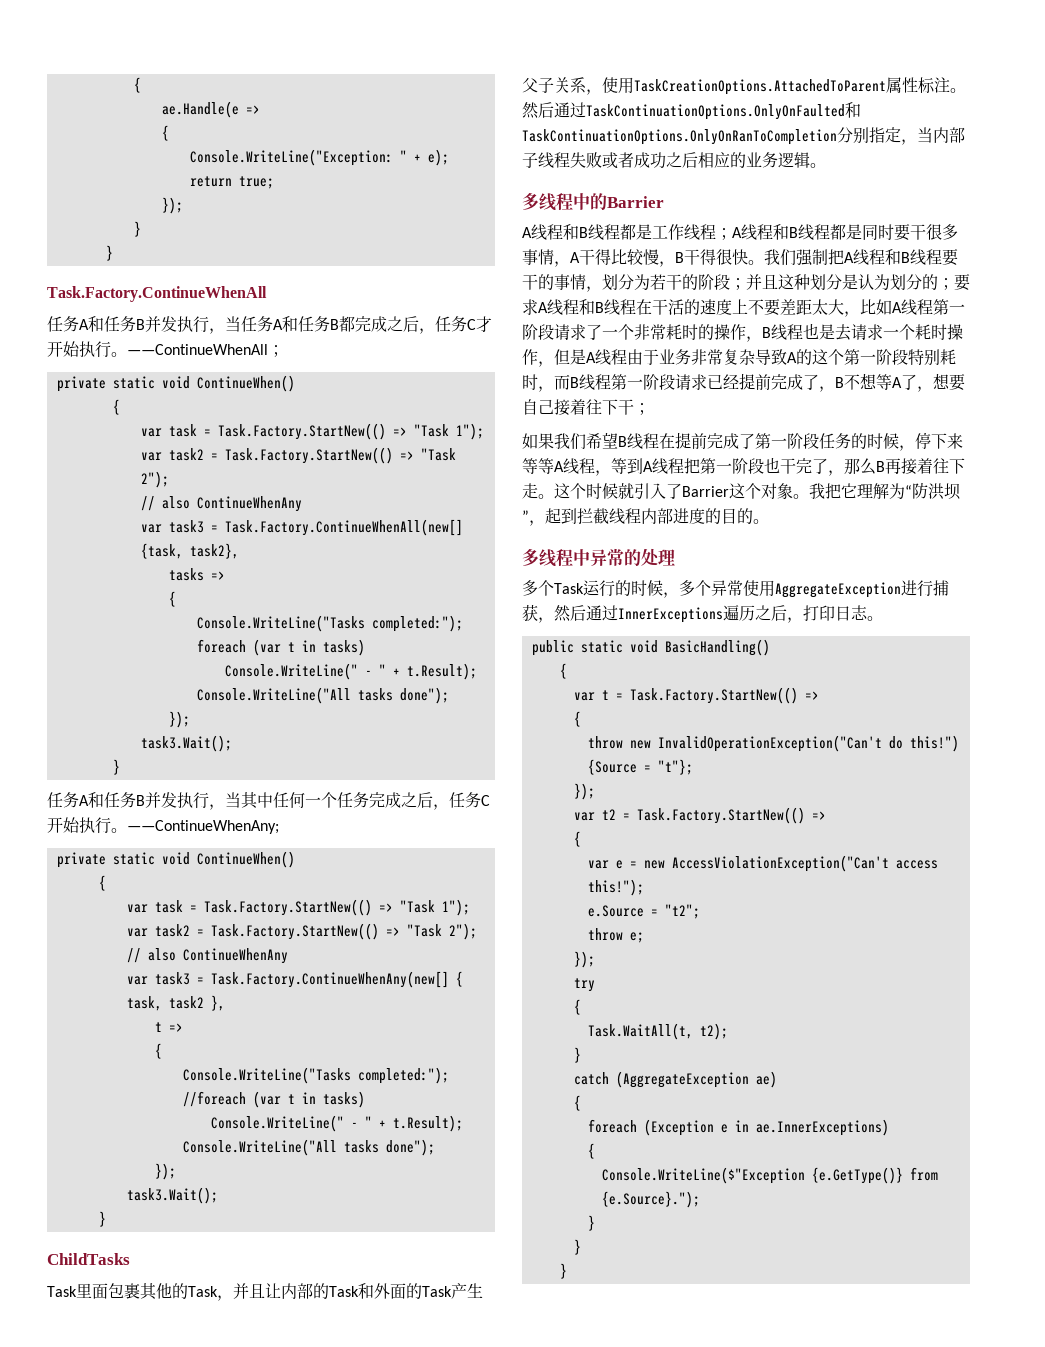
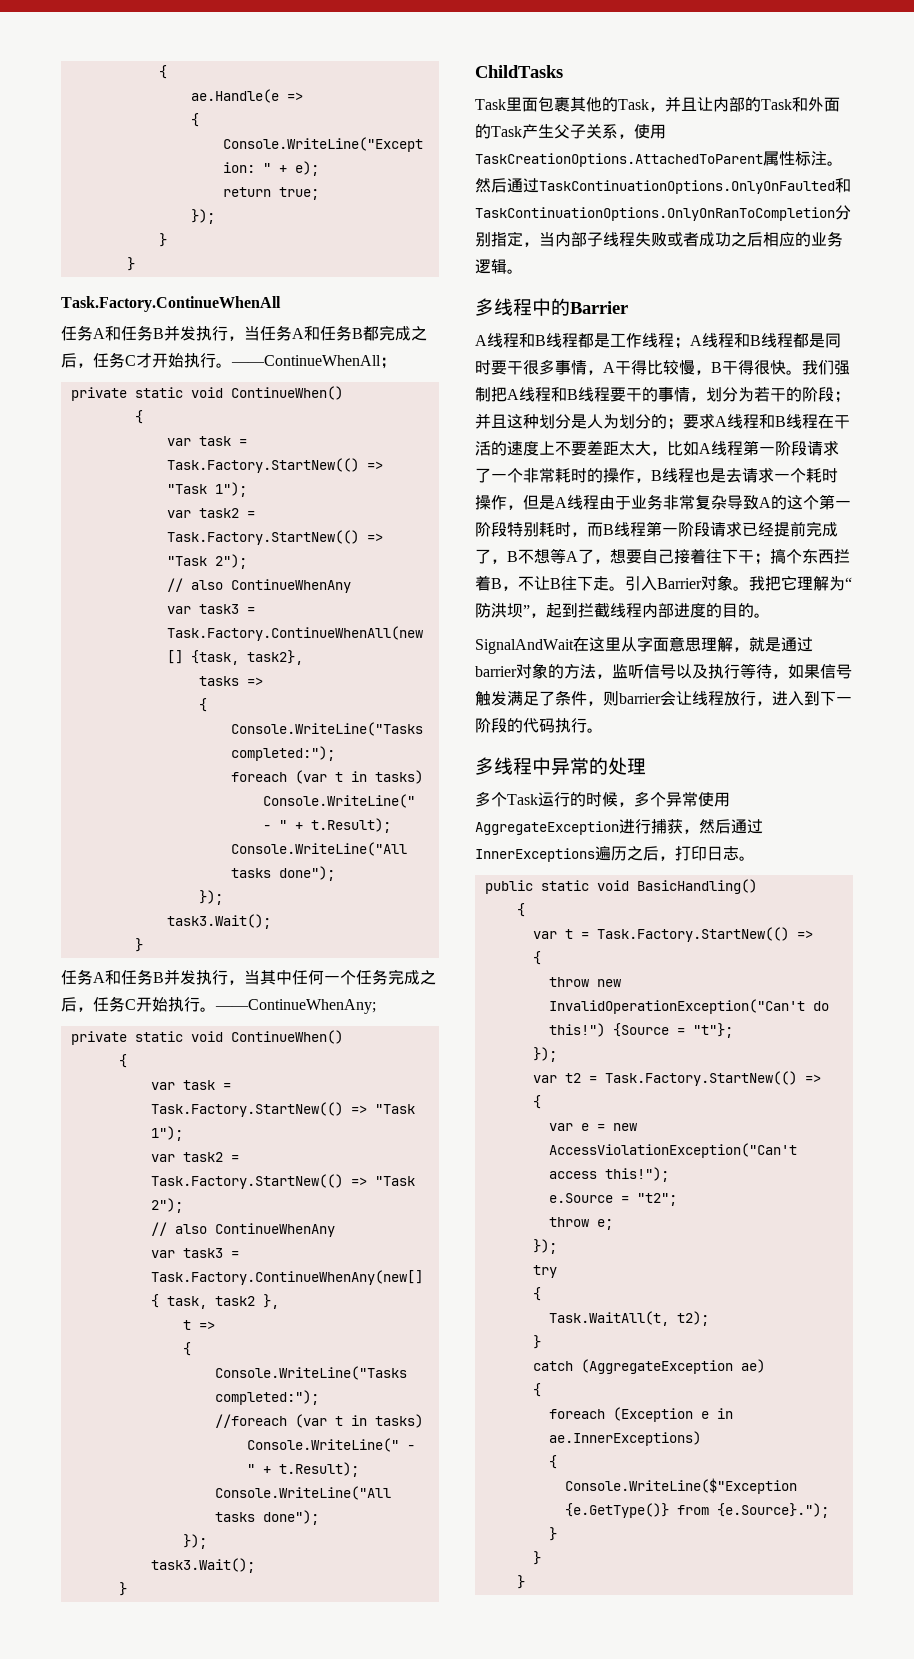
[858,274,874,290] 认 -> [587,414,603,429] 人
[522,432,963,451] [522,457,965,476] [522,483,761,500] // 如果我们希望B线程在提前完成了第一阶段任务的时候，停下来等等A线程，等到A线程把第一阶段也干完了，那么B再接着往下走。这个时候就引入了Barrier这个 -> [770,549,850,564] [475,575,702,591] 搞个东西拦着B，不让B往下走。引入Barrier
(769, 521) none -> [475,636,813,654] [475,663,852,679] [475,690,852,706] [475,718,603,733] // SignalAndWait在这里从字面意思理解，就是通过barrier对象的方法，监听信号以及执行等待，如果信号触发满足了条件，则barrier会让线程放行，进入到下一阶段的代码执行。

